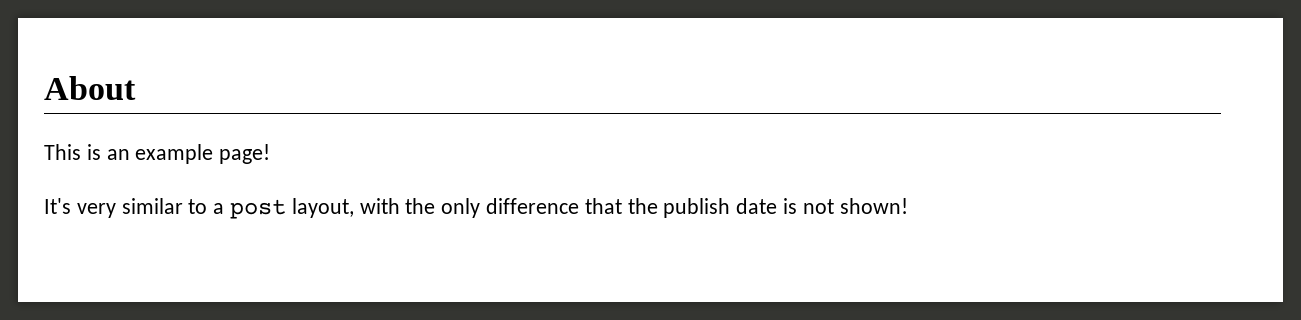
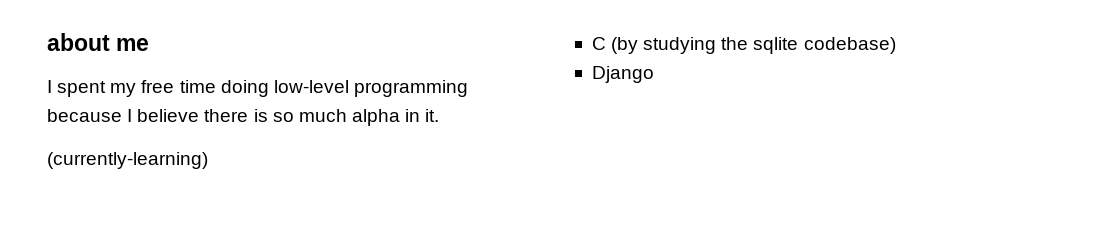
[44,76,136,100] [44,144,271,164] [44,198,908,219] About // This is an example page! // It's very similar to a post layout, with the only difference that the publish date is not shown! -> [47,33,150,51] [47,80,468,97] [47,109,440,126] [47,152,208,169] [591,37,896,54] [591,66,654,83] about me // I spent my free time doing low-level programming because I believe there is so much alpha in it. // (currently-learning) // C (by studying the sqlite codebase) // Django

